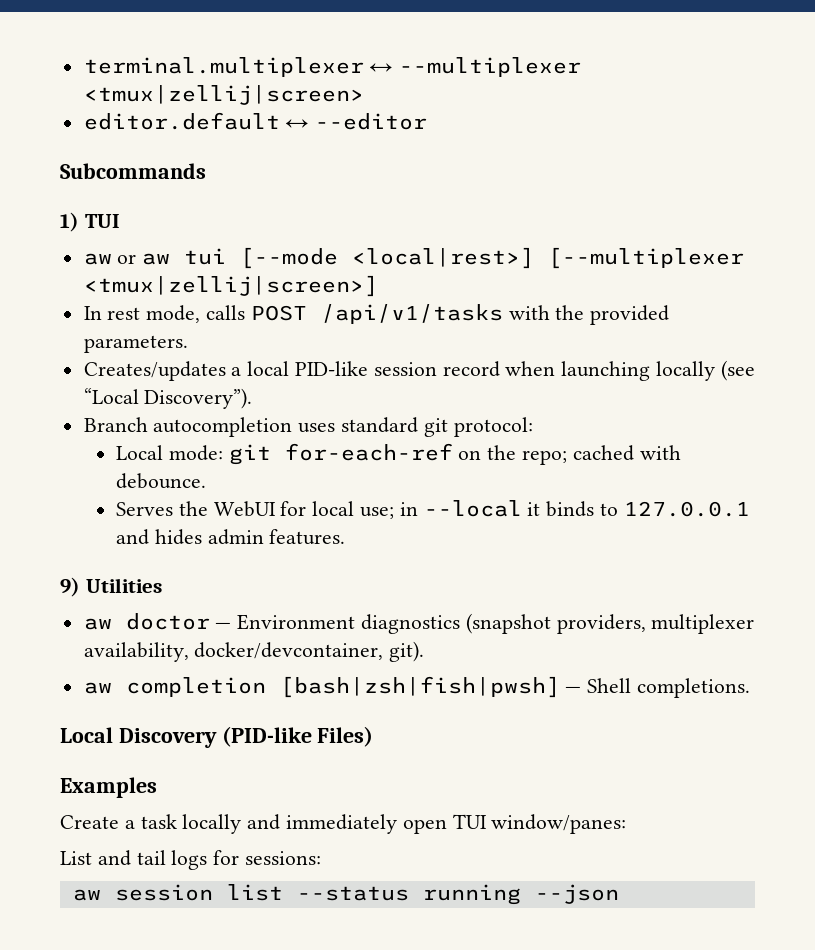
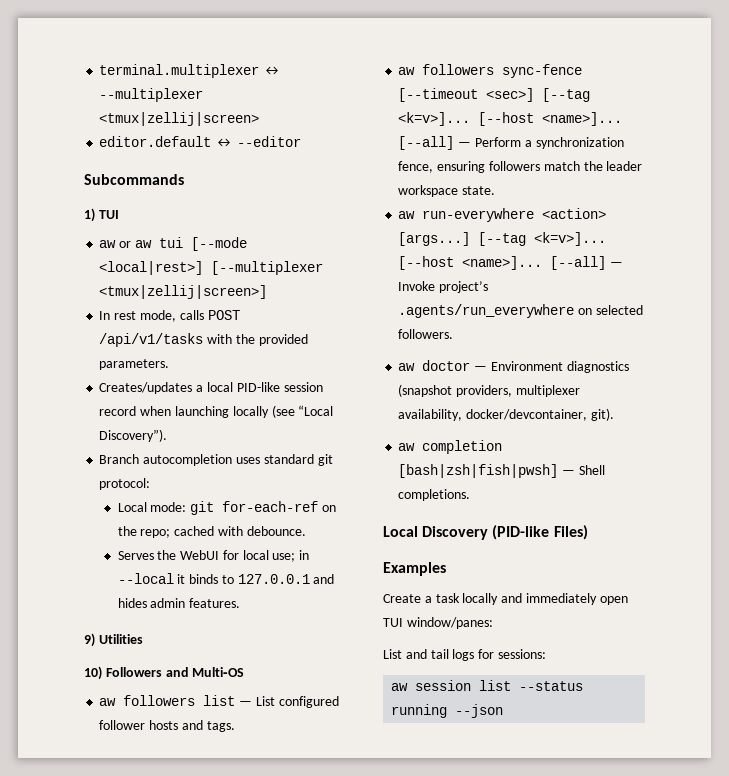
(162, 585) none -> [84,666,245,680] [99,695,339,708] [99,720,235,732] [398,64,583,78] [398,88,591,102] [398,112,623,126] [398,136,624,150] [398,161,643,173] [398,185,496,197] [398,208,607,222] [398,232,607,246] [398,256,624,270] [398,281,489,293] [398,304,643,318] [398,329,454,339] // 10) Followers and Multi‑OS // aw followers list — List configured follower hosts and tags. // aw followers sync-fence [--timeout <sec>] [--tag <k=v>]... [--host <name>]... [--all] — Perform a synchronization fence, ensuring followers match the leader workspace state. // aw run-everywhere <action> [args...] [--tag <k=v>]... [--host <name>]... [--all] — Invoke project’s .agents/run_everywhere on selected followers.

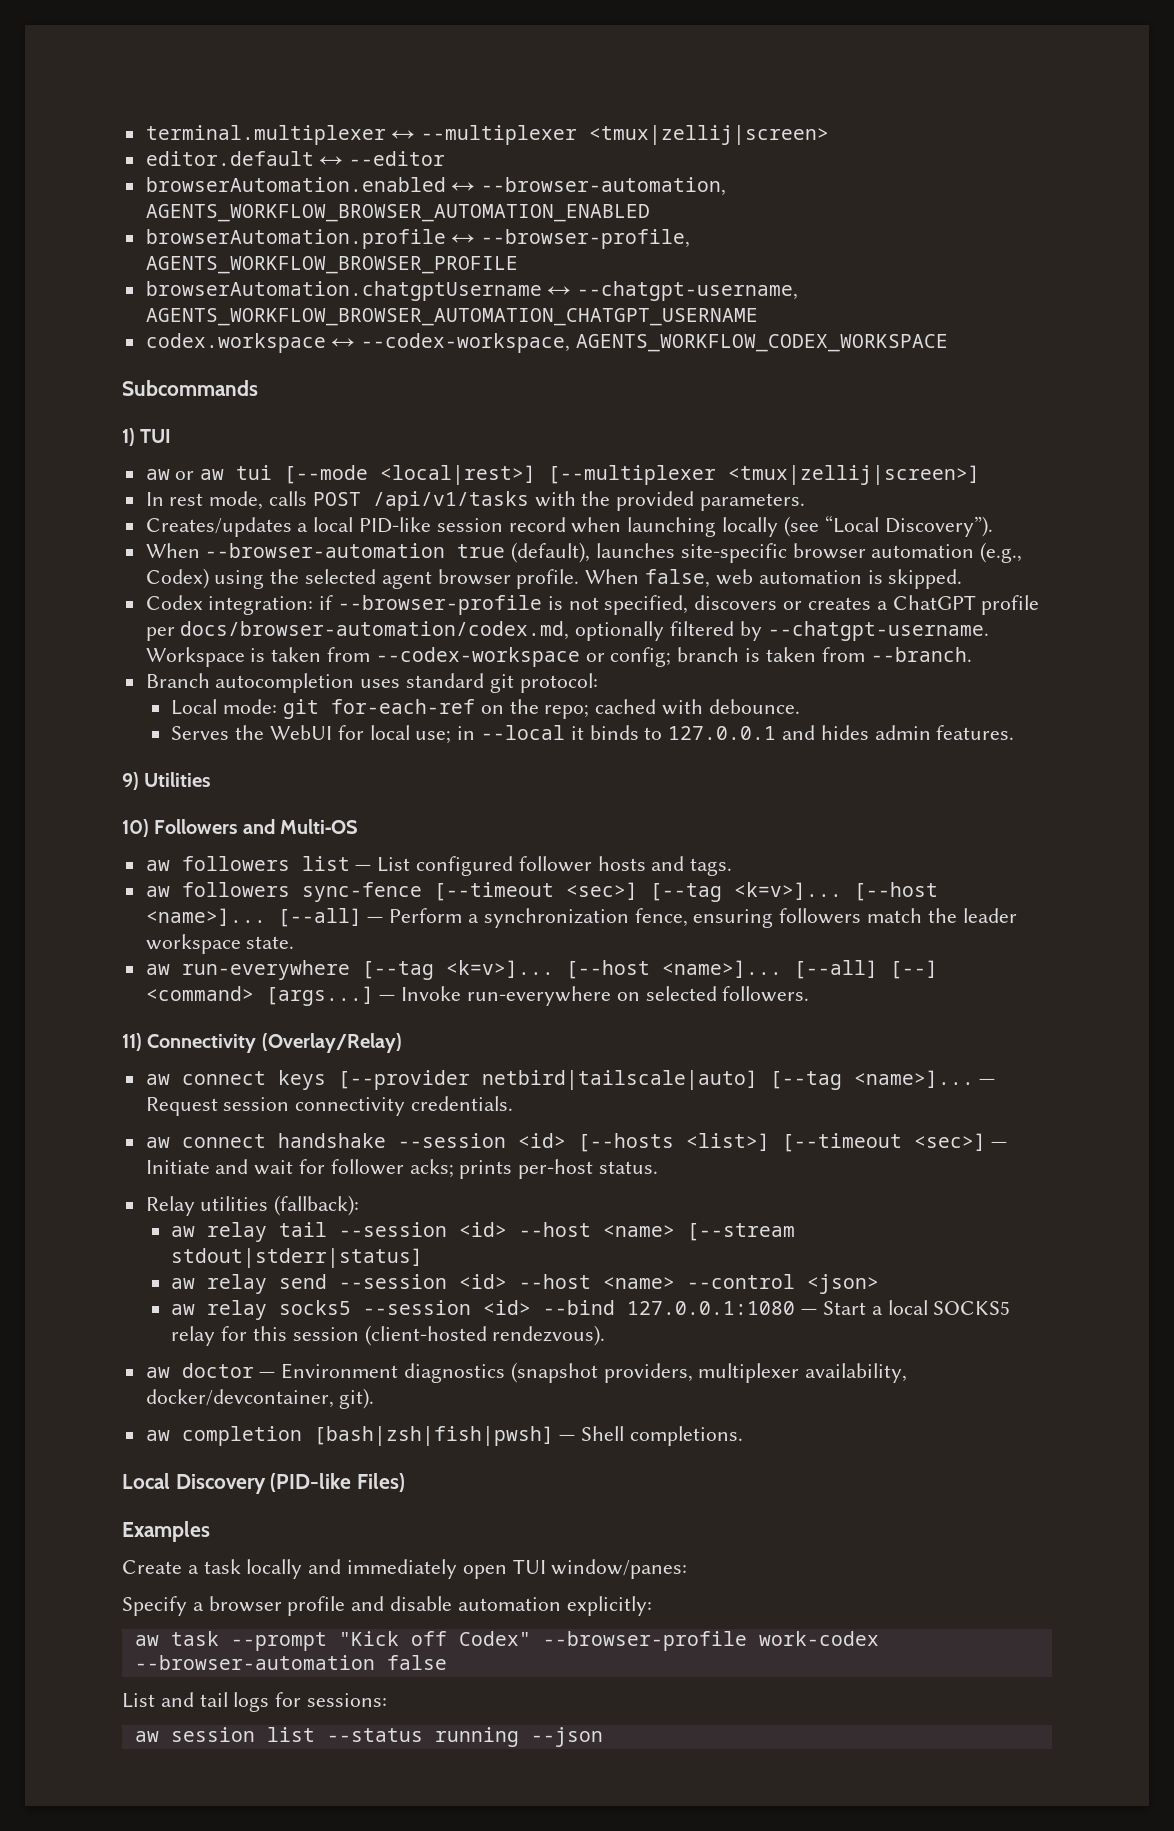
(301, 141) none -> [145,177,727,196] [145,204,650,222] [145,229,691,249] [145,256,518,274] [145,281,799,301] [145,308,758,326] [145,333,949,353] // browserAutomation.enabled ↔ --browser-automation, AGENTS_WORKFLOW_BROWSER_AUTOMATION_ENABLED // browserAutomation.profile ↔ --browser-profile, AGENTS_WORKFLOW_BROWSER_PROFILE // browserAutomation.chatgptUsername ↔ --chatgpt-username, AGENTS_WORKFLOW_BROWSER_AUTOMATION_CHATGPT_USERNAME // codex.workspace ↔ --codex-workspace, AGENTS_WORKFLOW_CODEX_WORKSPACE
(168, 435) none -> [145,542,1023,563] [145,568,963,589] [145,595,1040,615] [145,621,989,641] [145,647,972,667] // When --browser-automation true (default), launches site-specific browser automation (e.g., Codex) using the selected agent browser profile. When false, web automation is skipped. // Codex integration: if --browser-profile is not specified, discovers or creates a ChatGPT profile per docs/browser-automation/codex.md, optionally filtered by --chatgpt-username. Workspace is taken from --codex-workspace or config; branch is taken from --branch.
[542,208,607,219] [398,232,607,246] [398,256,624,270] [398,281,489,293] [398,304,643,318] [398,329,454,339] <action> [args...] [--tag <k=v>]... [--host <name>]... [--all] — Invoke project’s .agents/run_everywhere on selected followers. -> [361,960,938,980] [145,986,810,1006] [122,1033,402,1053] [145,1070,996,1090] [145,1096,514,1116] [145,1133,1008,1152] [145,1159,659,1179] [145,1195,360,1216] [171,1222,796,1242] [171,1248,424,1268] [171,1274,880,1294] [171,1300,1011,1320] [171,1325,606,1346] [--tag <k=v>]... [--host <name>]... [--all] [--] <command> [args...] — Invoke run‑everywhere on selected followers. // 11) Connectivity (Overlay/Relay) // aw connect keys [--provider netbird|tailscale|auto] [--tag <name>]... — Request session connectivity credentials. // aw connect handshake --session <id> [--hosts <list>] [--timeout <sec>] — Initiate and wait for follower acks; prints per‑host status. // Relay utilities (fallback): // aw relay tail --session <id> --host <name> [--stream stdout|stderr|status] // aw relay send --session <id> --host <name> --control <json> // aw relay socks5 --session <id> --bind 127.0.0.1:1080 — Start a local SOCKS5 relay for this session (client‑hosted rendezvous).
(493, 623) none -> [122,1596,652,1616] [134,1631,879,1651] [134,1655,447,1670] // Specify a browser profile and disable automation explicitly: // aw task --prompt "Kick off Codex" --browser-profile work-codex --browser-automation false

